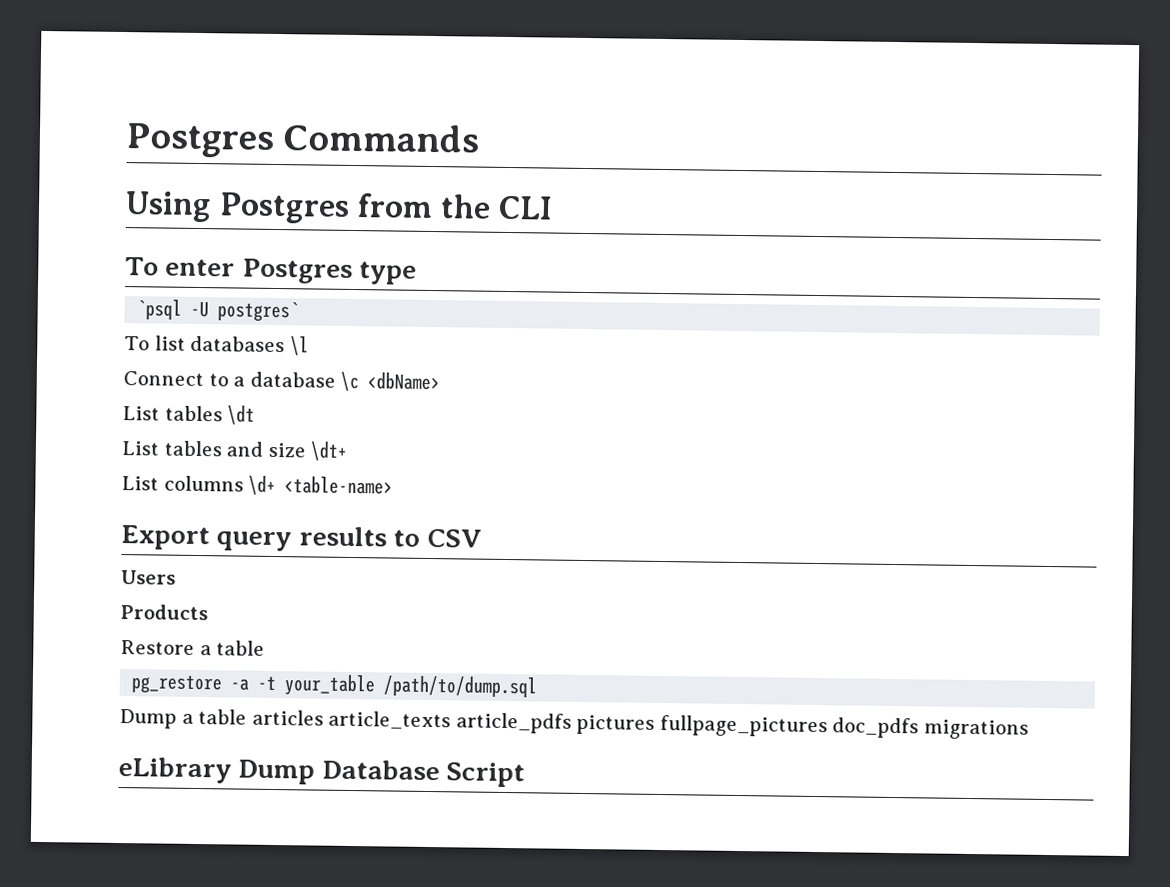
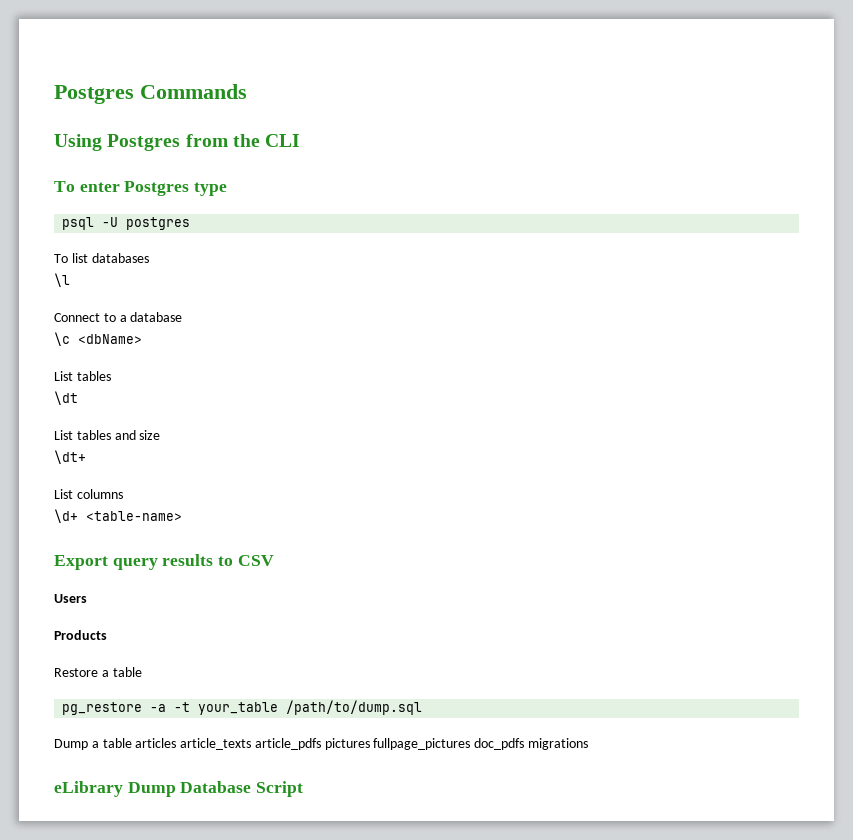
[136,299,300,323] `psql -U postgres` -> [62,217,191,230] psql -U postgres
(286, 344) none -> (149, 258) //
(336, 379) none -> (183, 317) //
(223, 413) none -> (111, 376) //
(306, 450) none -> (161, 435) //
(244, 483) none -> (123, 494) //

